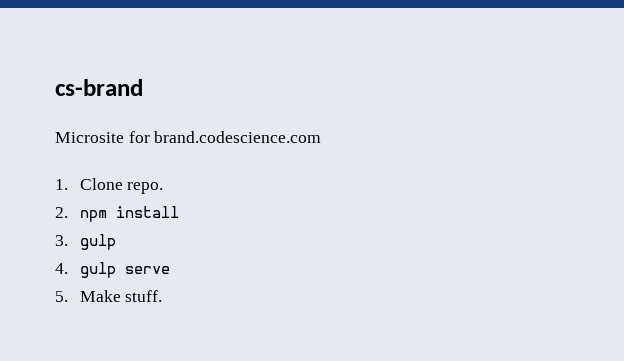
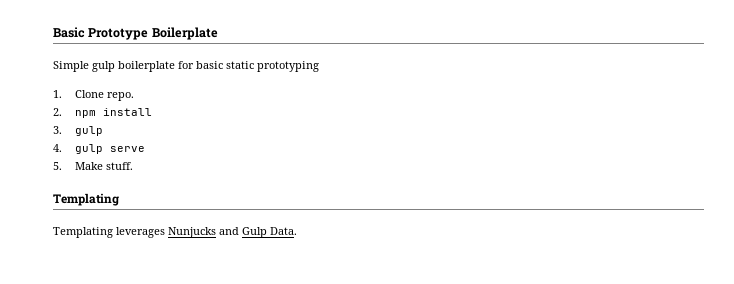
[55,79,143,96] [55,131,322,143] cs-brand // Microsite for brand.codescience.com -> [53,27,218,40] [53,61,319,72] Basic Prototype Boilerplate // Simple gulp boilerplate for basic static prototyping
(163, 296) none -> [53,193,119,206] [53,227,297,238] // Templating // Templating leverages Nunjucks and Gulp Data.

